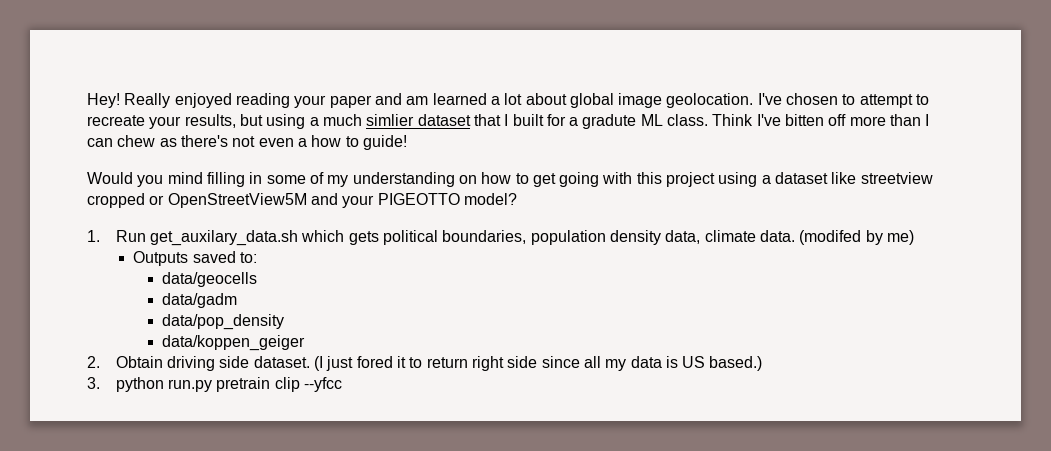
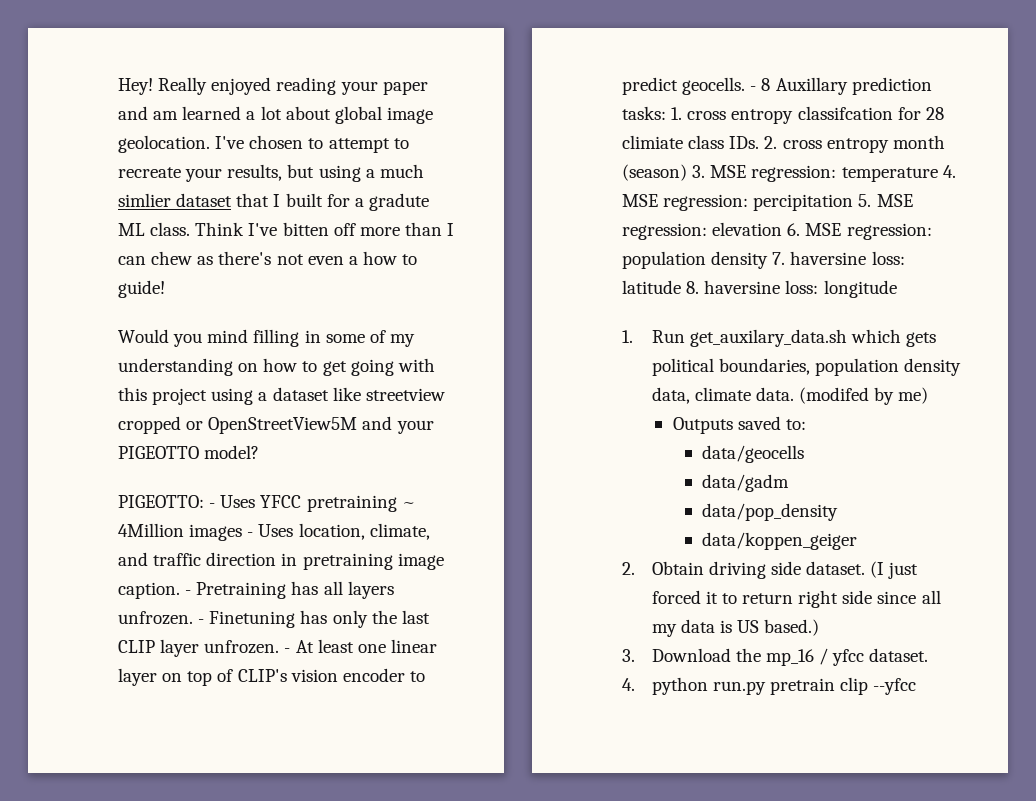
(517, 199) none -> [118,495,416,512] [118,523,430,541] [118,552,444,570] [118,581,394,599] [118,610,430,628] [118,639,437,657] [118,668,425,686] [622,77,932,95] [622,106,944,124] [622,135,945,153] [622,164,956,182] [622,194,913,211] [622,222,932,240] [622,251,905,269] [622,280,897,298] // PIGEOTTO: - Uses YFCC pretraining ~ 4Million images - Uses location, climate, and traffic direction in pretraining image caption. - Pretraining has all layers unfrozen. - Finetuning has only the last CLIP layer unfrozen. - At least one linear layer on top of CLIP's vision encoder to predict geocells. - 8 Auxillary prediction tasks: 1. cross entropy classifcation for 28 climiate class IDs. 2. cross entropy month (season) 3. MSE regression: temperature 4. MSE regression: percipitation 5. MSE regression: elevation 6. MSE regression: population density 7. haversine loss: latitude 8. haversine loss: longitude
[356,356,393,368] fored -> [651,590,701,604] forced
(100, 383) none -> [651,648,929,666] [622,678,635,691] Download the mp_16 / yfcc dataset. // 4.

